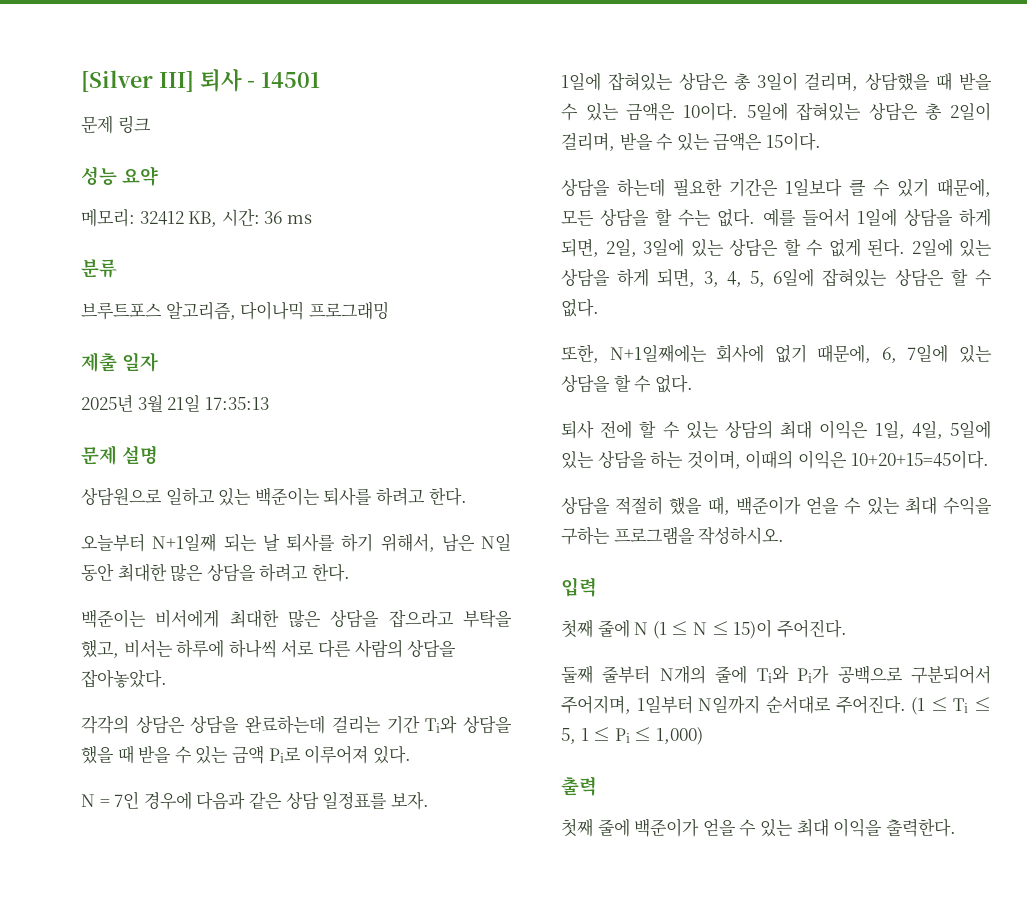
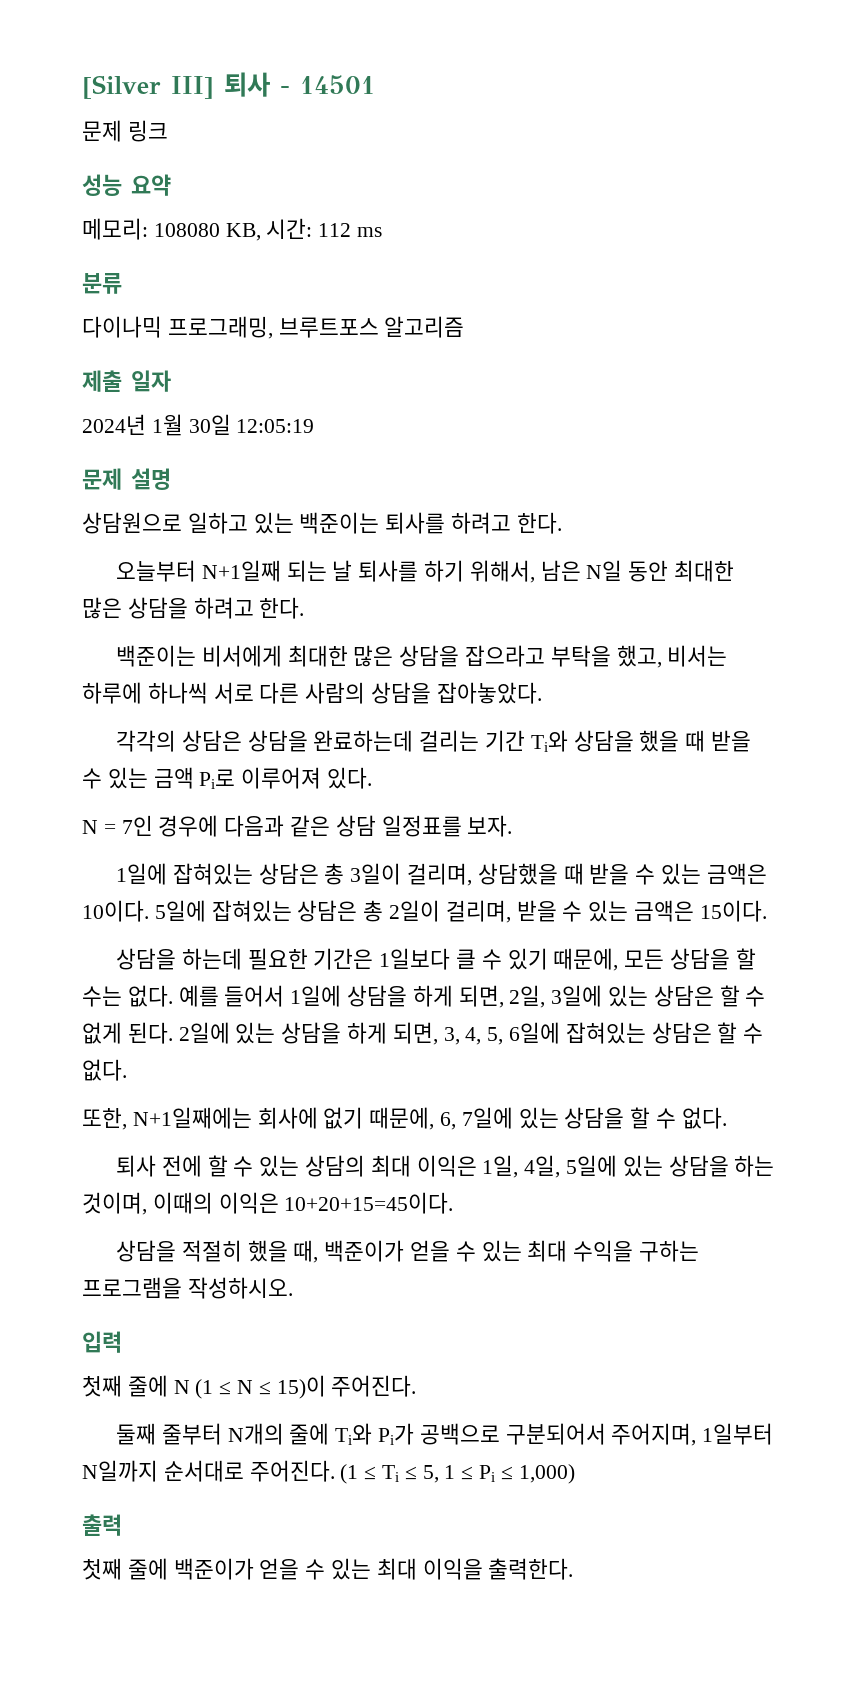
[139,211,184,225] 32412 -> [153,223,220,237] 108080
[264,211,283,224] 36 -> [318,223,352,237] 112
[81,301,389,320] [81,352,158,372] [81,395,269,412] 브루트포스 알고리즘, 다이나믹 프로그래밍 // 제출 일자 // 2025년 3월 21일 17:35:13 -> [82,316,465,339] [82,370,171,392] [82,414,315,436] 다이나믹 프로그래밍, 브루트포스 알고리즘 // 제출 일자 // 2024년 1월 30일 12:05:19

